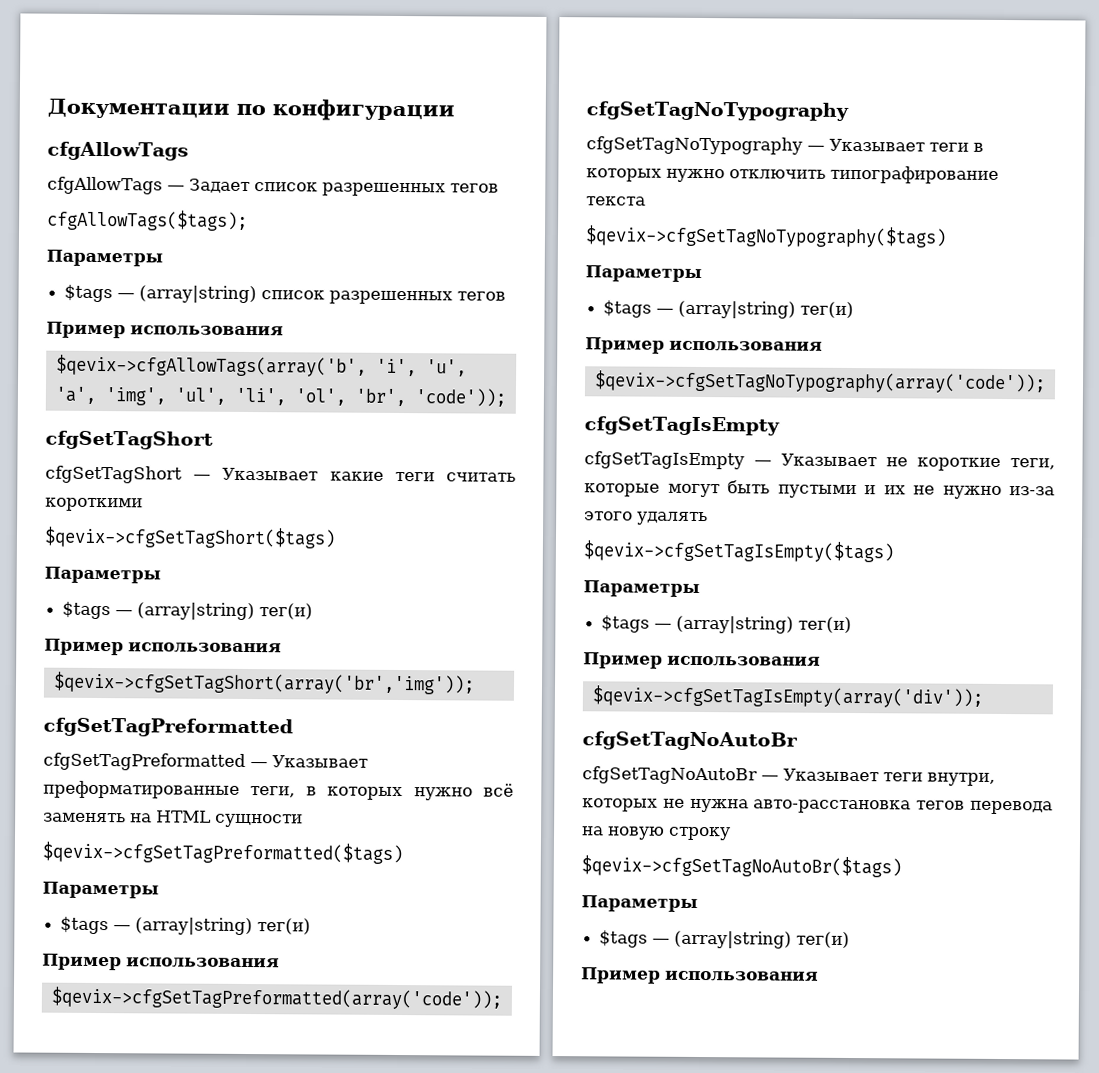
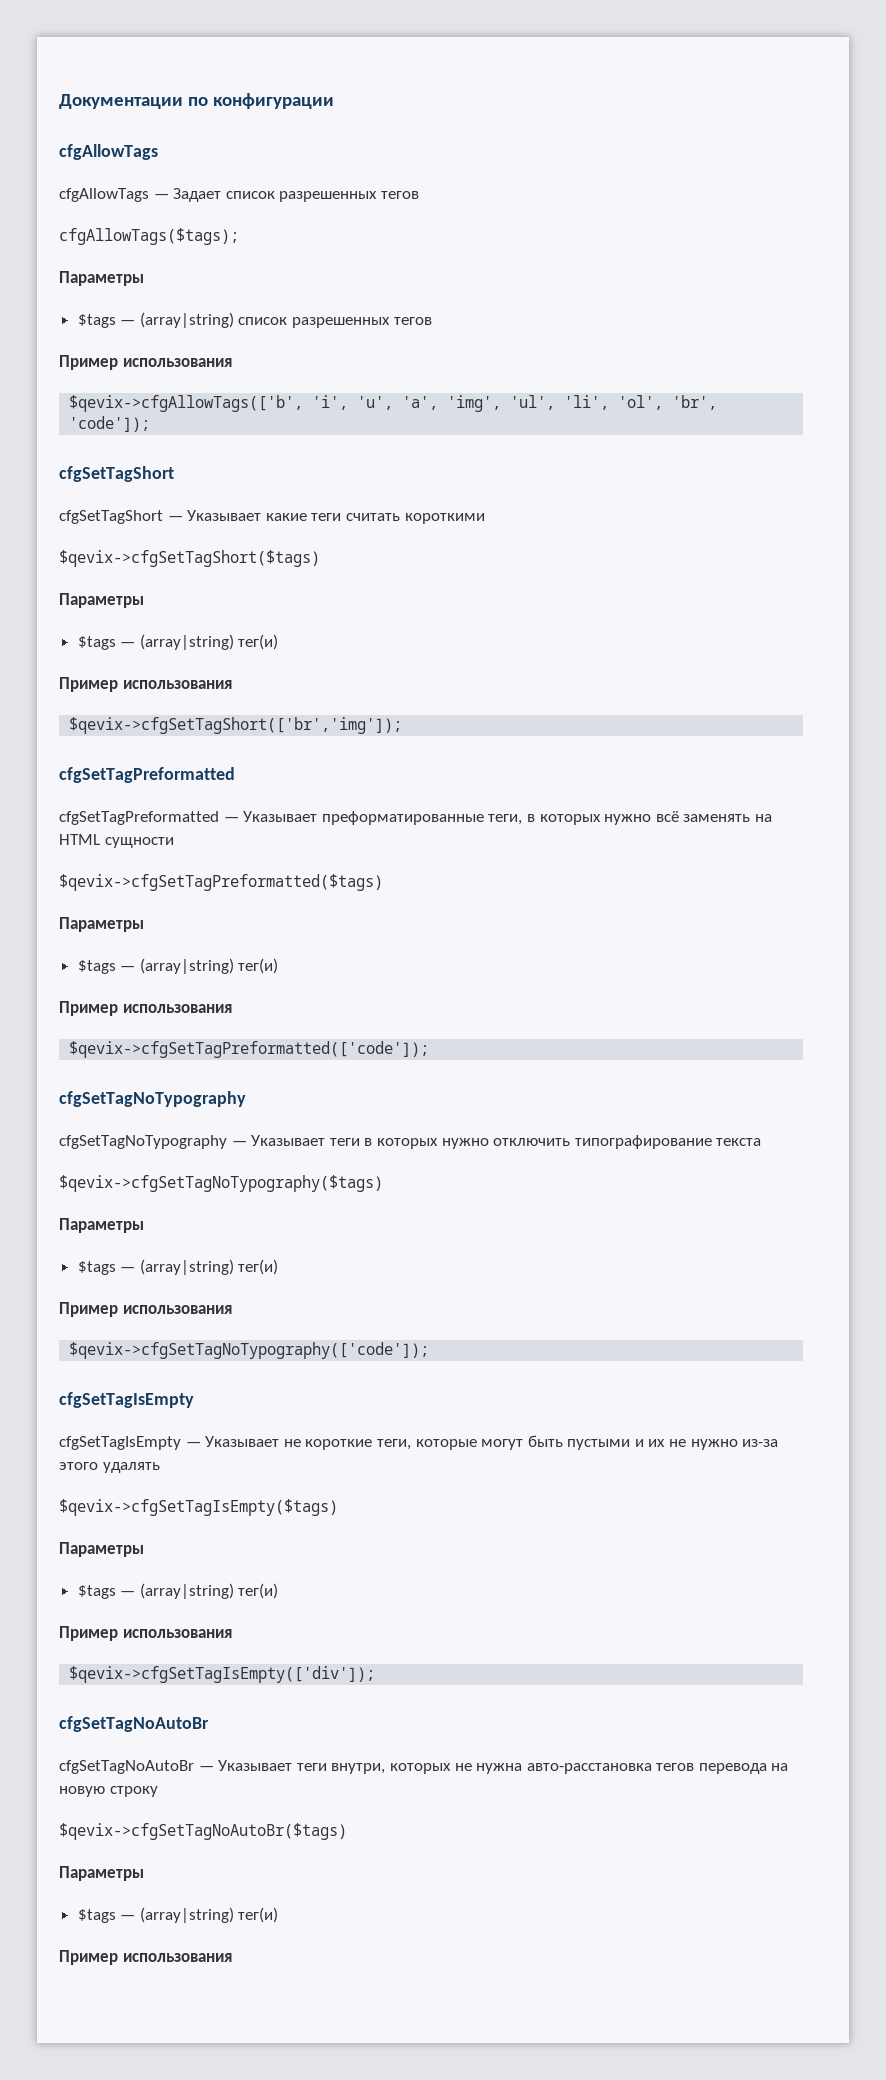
[55,354,367,377] $qevix->cfgAllowTags(array('b', -> [69,395,304,412] $qevix->cfgAllowTags(['b',
[414,388,506,407] 'code')); -> [69,416,151,432] 'code']);
[52,671,475,695] $qevix->cfgSetTagShort(array('br','img')); -> [69,717,403,734] $qevix->cfgSetTagShort(['br','img']);
[50,986,502,1010] $qevix->cfgSetTagPreformatted(array('code')); -> [69,1041,430,1058] $qevix->cfgSetTagPreformatted(['code']);
[593,370,1046,394] $qevix->cfgSetTagNoTypography(array('code')); -> [69,1342,430,1359] $qevix->cfgSetTagNoTypography(['code']);
[591,685,984,708] $qevix->cfgSetTagIsEmpty(array('div')); -> [69,1666,376,1683] $qevix->cfgSetTagIsEmpty(['div']);

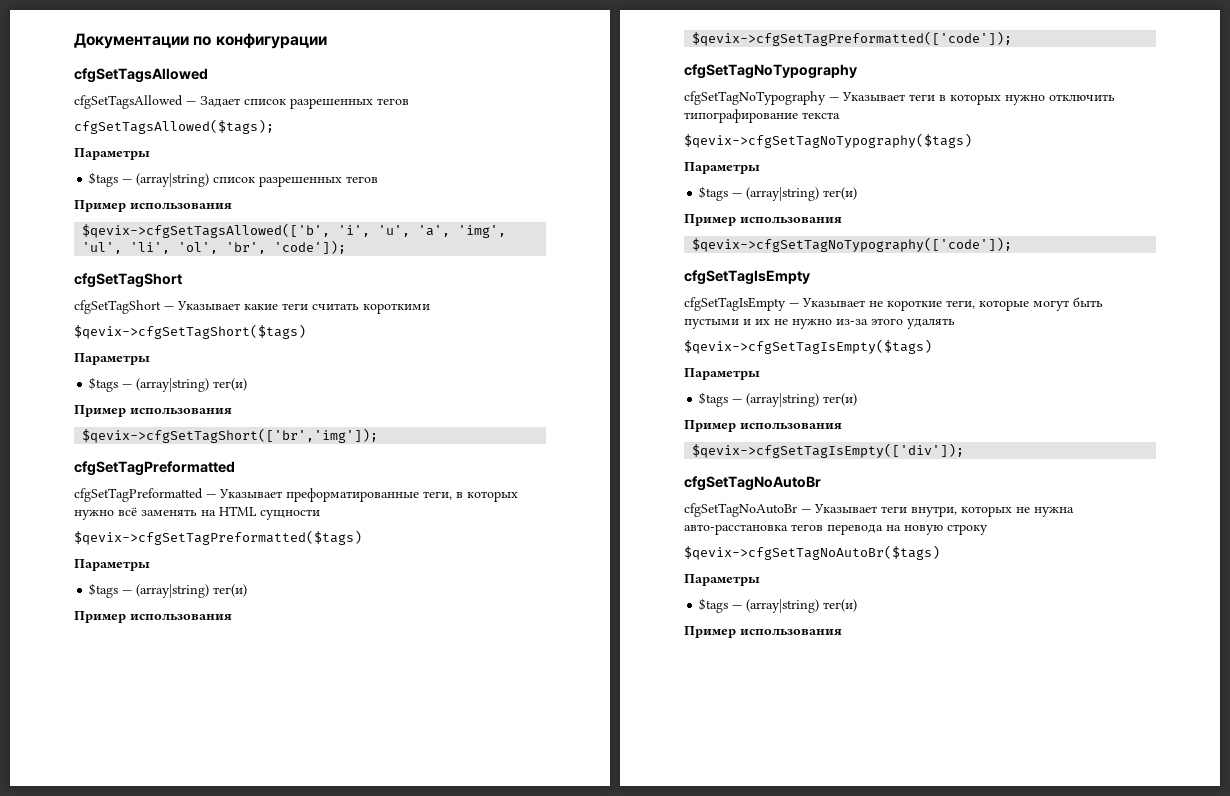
[59,144,158,160] [59,188,149,202] cfgAllowTags // cfgAllowTags -> [74,68,208,83] [74,95,183,109] cfgSetTagsAllowed // cfgSetTagsAllowed
[59,228,239,245] cfgAllowTags($tags); -> [74,119,274,134] cfgSetTagsAllowed($tags);
[69,395,304,412] $qevix->cfgAllowTags(['b', -> [82,223,331,238] $qevix->cfgSetTagsAllowed(['b',

